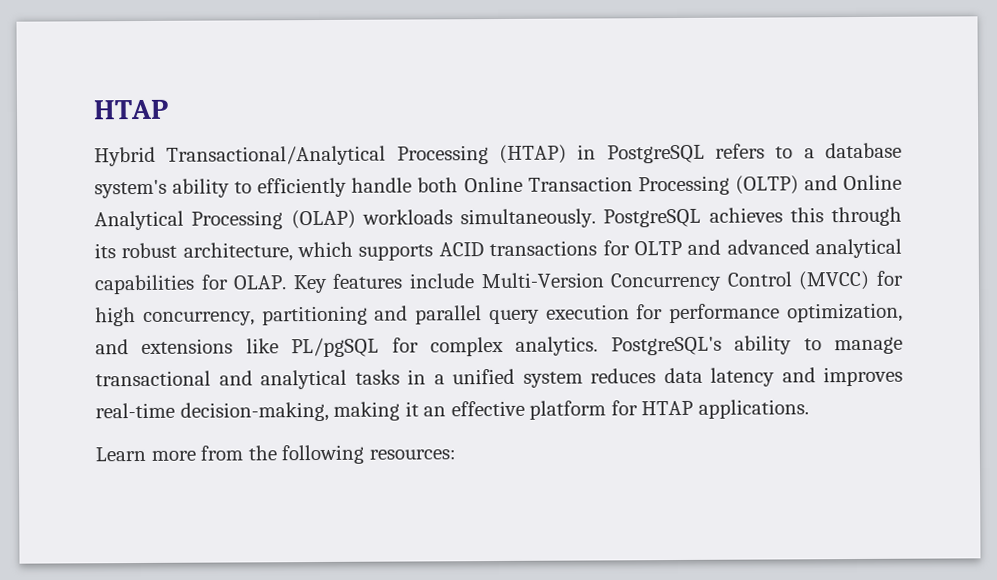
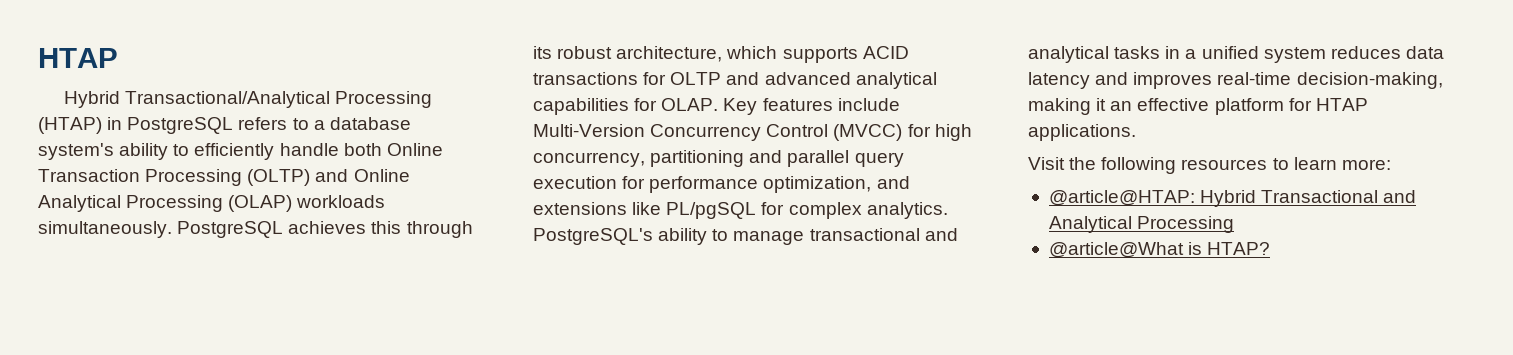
[95,444,456,465] Learn more from the following resources: -> [1028,157,1391,174] [1048,190,1417,207] [1048,216,1235,233] [1048,242,1271,258] Visit the following resources to learn more: // @article@HTAP: Hybrid Transactional and Analytical Processing // @article@What is HTAP?

